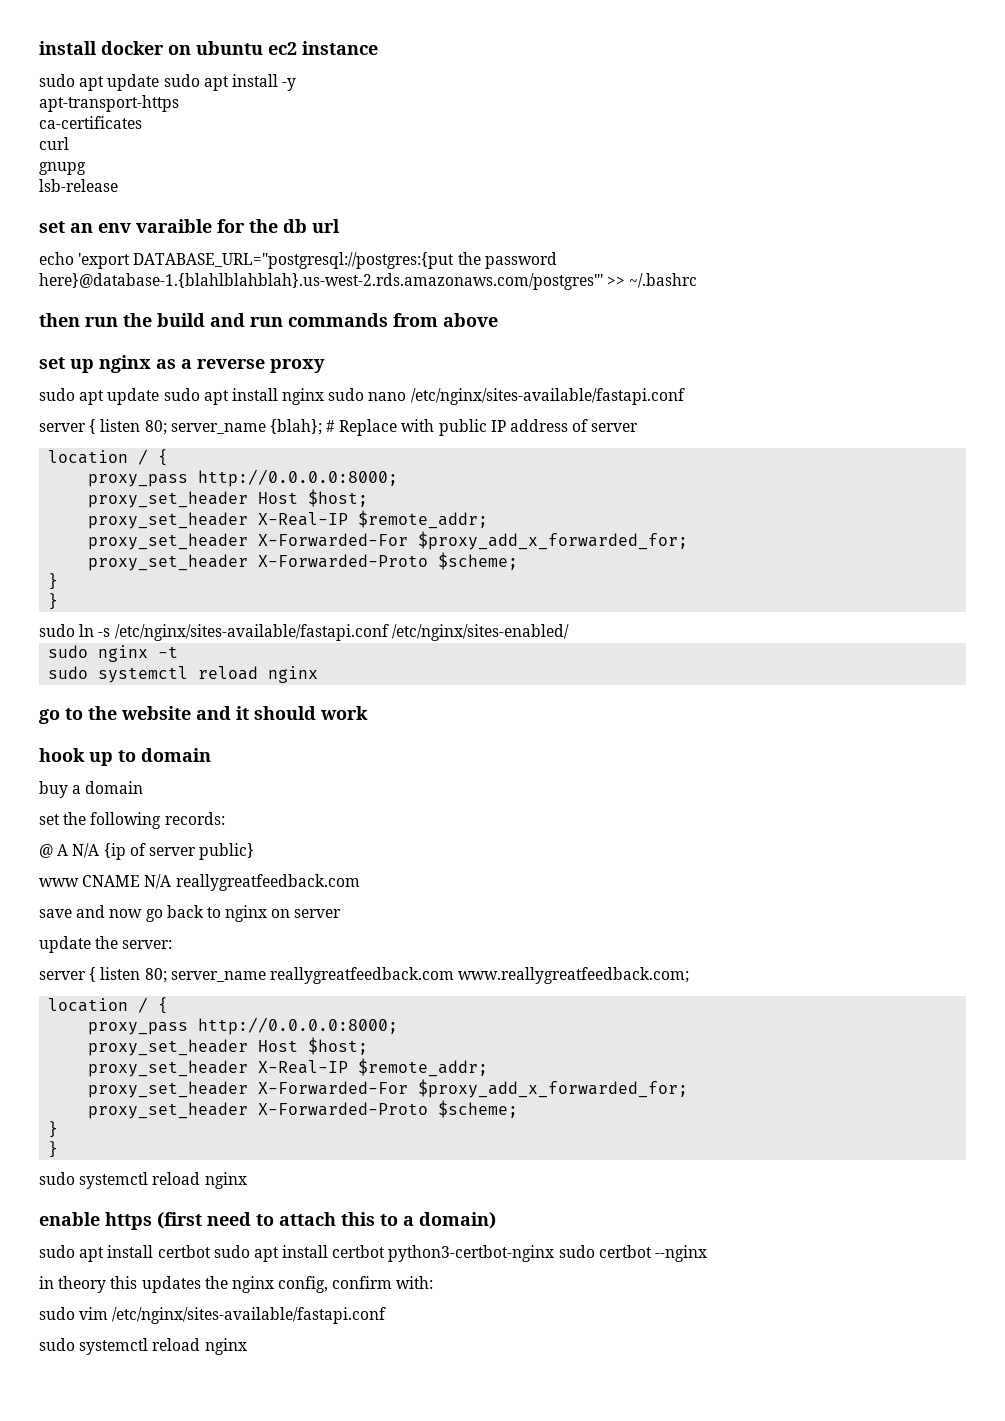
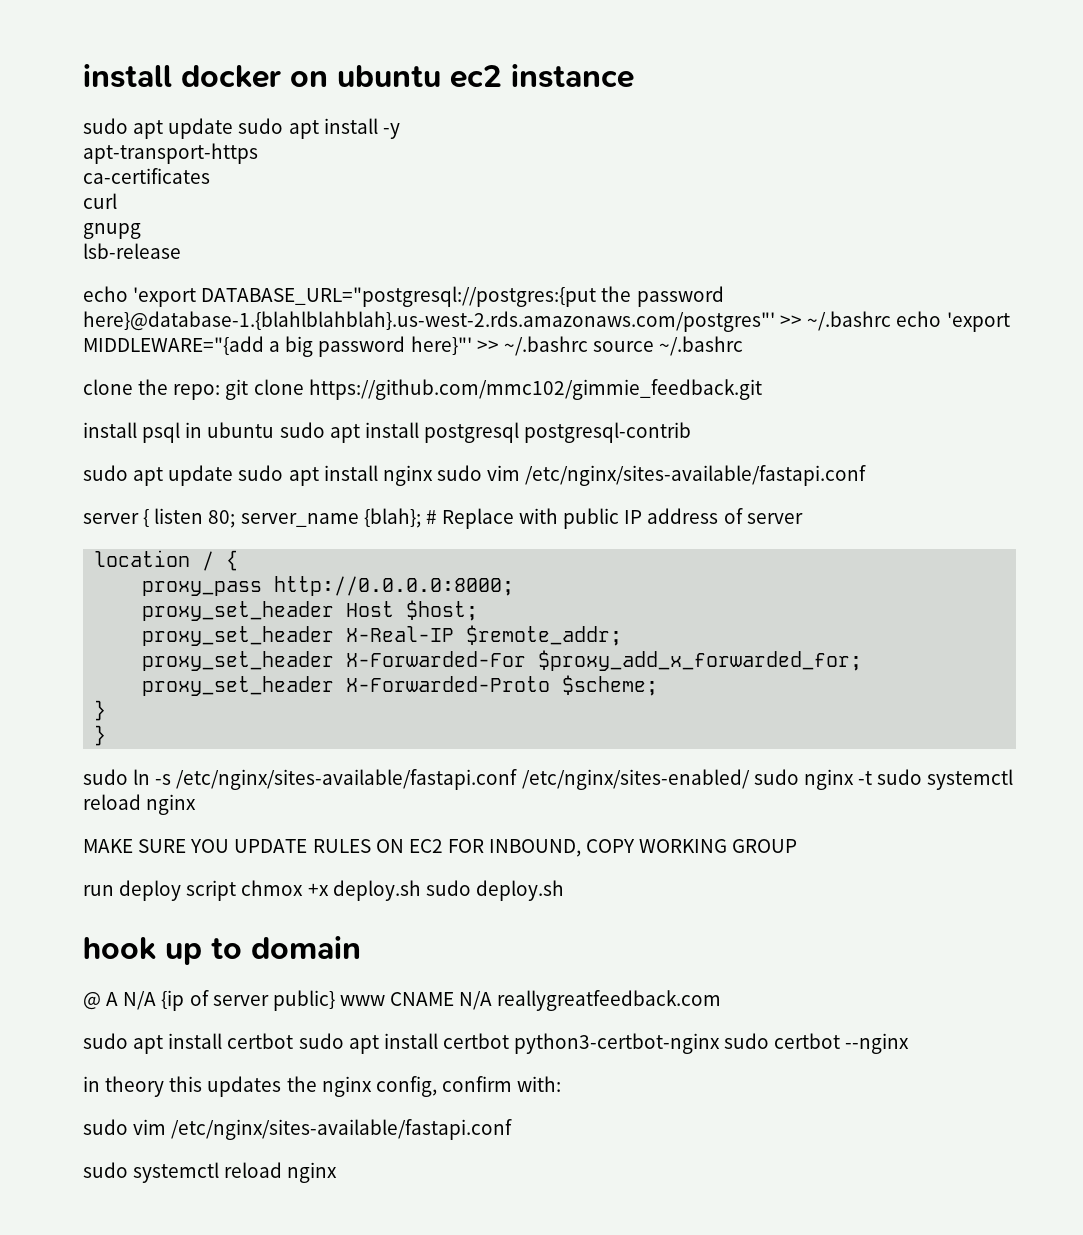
[39,219,340,233] // set an env varaible for the db url -> (181, 251) none
[39,313,498,327] [39,355,325,373] // then run the build and run commands from above // set up nginx as a reverse proxy -> [896,311,1010,332] [83,336,744,357] [83,379,762,400] [83,422,692,443] echo 'export MIDDLEWARE="{add a big password here}"' >> ~/.bashrc source ~/.bashrc // clone the repo: git clone https://github.com/mmc102/gimmie_feedback.git // install psql in ubuntu sudo apt install postgresql postgresql-contrib
[368,392,407,401] nano -> [487,465,521,481] vim
(569, 632) // -> (750, 779) none
[48,666,319,683] [39,706,368,724] [39,748,211,766] [39,781,144,798] [39,812,225,829] // sudo systemctl reload nginx // go to the website and it should work // hook up to domain // buy a domain // set the following records: -> [877,769,1014,790] [83,794,197,815] [83,839,798,857] [83,880,564,901] [83,936,361,965] sudo systemctl reload nginx // MAKE SURE YOU UPDATE RULES ON EC2 FOR INBOUND, COPY WORKING GROUP // run deploy script chmox +x deploy.sh sudo deploy.sh // hook up to domain
(255, 851) // -> (335, 1000) none
[39,905,342,922] [39,936,173,953] [39,967,690,984] [48,997,169,1014] [88,1017,399,1035] [88,1037,369,1056] [88,1058,489,1077] [88,1079,689,1098] [88,1100,519,1119] [48,1121,59,1138] [48,1141,59,1158] [39,1172,247,1189] [39,1212,496,1230] // save and now go back to nginx on server // update the server: // server { listen 80; server_name reallygreatfeedback.com www.reallygreatfeedback.com; // location / { // proxy_pass http://0.0.0.0:8000; // proxy_set_header Host $host; // proxy_set_header X-Real-IP $remote_addr; // proxy_set_header X-Forwarded-For $proxy_add_x_forwarded_for; // proxy_set_header X-Forwarded-Proto $scheme; // } // } // sudo systemctl reload nginx // enable https (first need to attach this to a domain) -> (722, 1000) none

